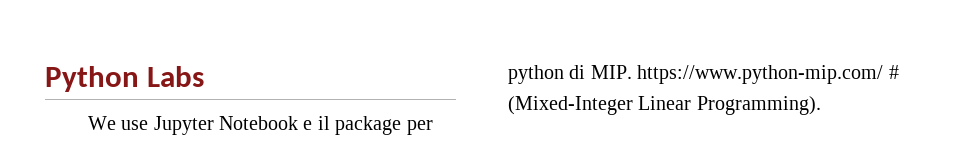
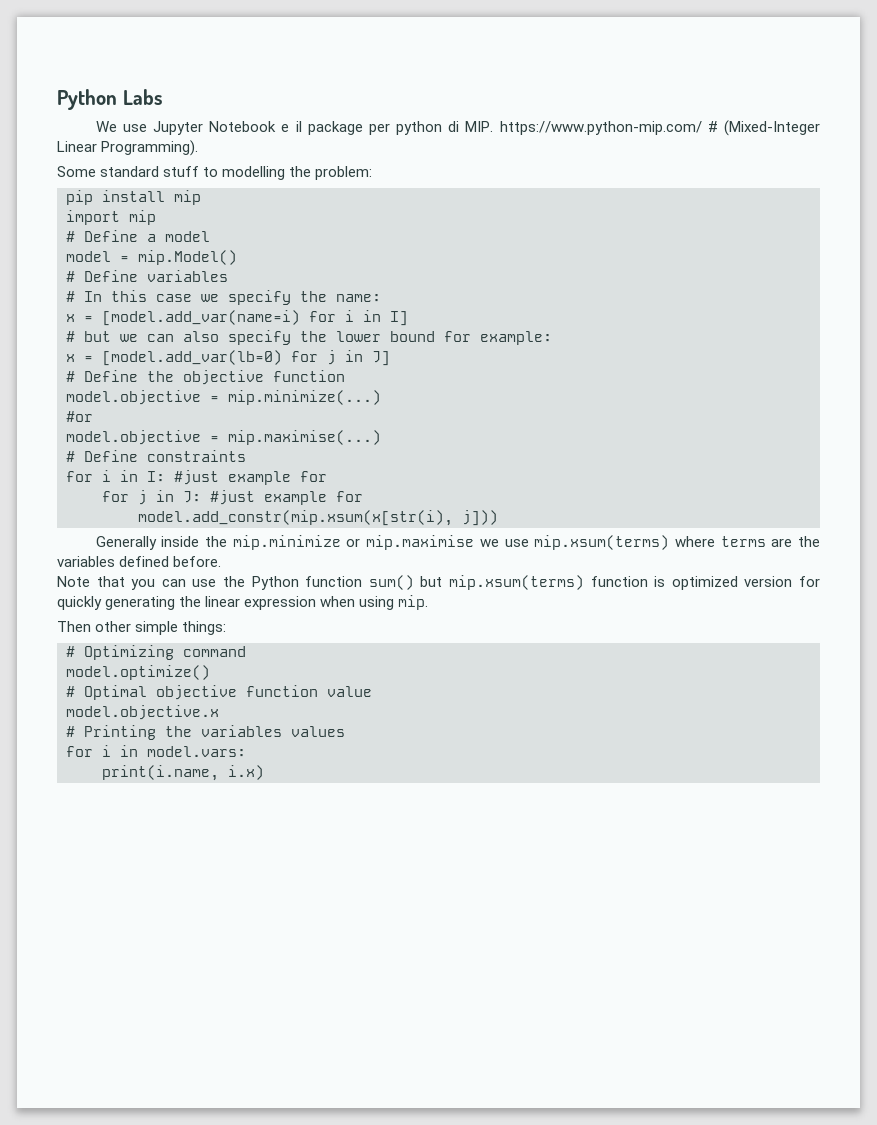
(821, 105) none -> [57,166,373,180] [66,190,201,205] [66,210,156,225] [66,230,210,242] [66,250,237,265] [66,270,228,282] [66,290,381,305] [66,310,408,326] [66,330,552,345] [66,350,390,366] [66,370,345,385] [66,390,381,405] [66,411,93,422] [66,430,381,445] [66,450,246,462] [66,470,327,485] [102,490,363,505] [138,510,498,526] [95,535,821,550] [57,556,222,567] [57,575,821,590] [57,595,429,610] [57,621,227,635] [66,645,246,660] [66,665,210,680] [66,685,372,700] [66,705,219,720] [66,725,345,740] [66,745,246,757] [102,765,264,781] // Some standard stuff to modelling the problem: // pip install mip // import mip // # Define a model // model = mip.Model() // # Define variables // # In this case we specify the name: // x = [model.add_var(name=i) for i in I] // # but we can also specify the lower bound for example: // x = [model.add_var(lb=0) for j in J] // # Define the objective function // model.objective = mip.minimize(...) // #or // model.objective = mip.maximise(...) // # Define constraints // for i in I: #just example for // for j in J: #just example for // model.add_constr(mip.xsum(x[str(i), j])) // Generally inside the mip.minimize or mip.maximise we use mip.xsum(terms) where terms are the variables defined before. // Note that you can use the Python function sum() but mip.xsum(terms) function is optimized version for quickly generating the linear expression when using mip. // Then other simple things: // # Optimizing command // model.optimize() // # Optimal objective function value // model.objective.x // # Printing the variables values // for i in model.vars: // print(i.name, i.x)

